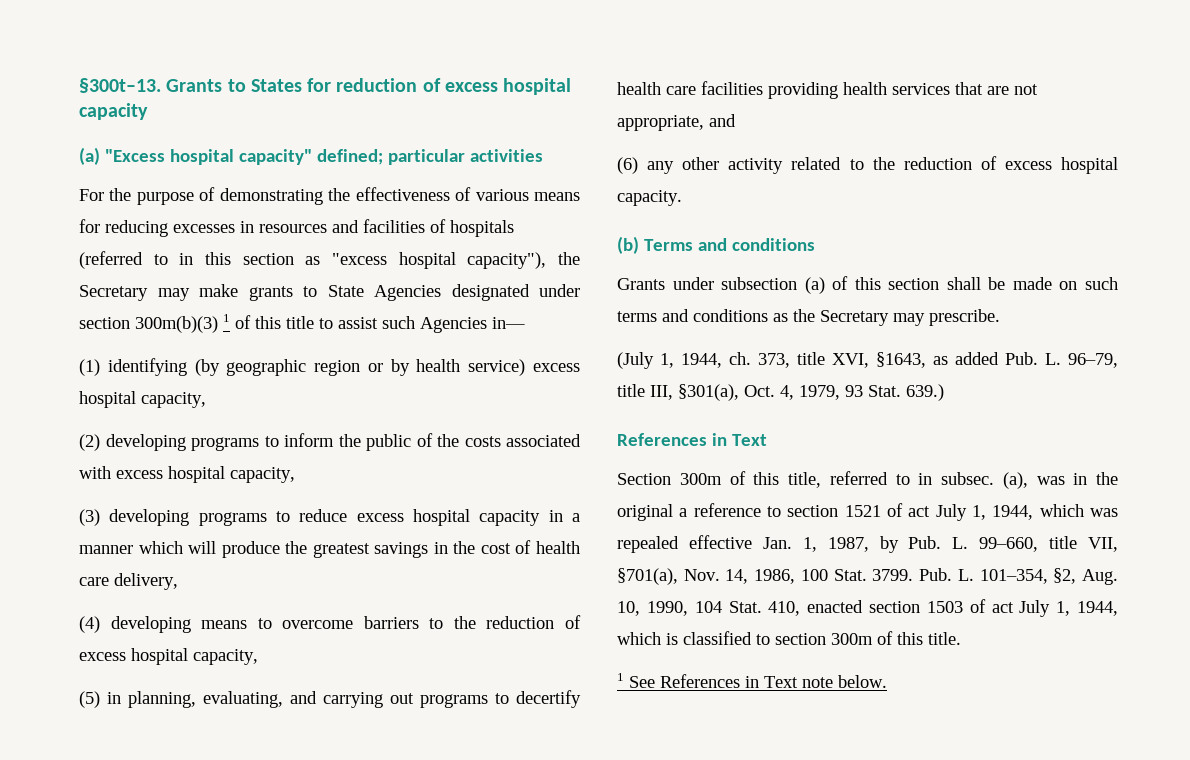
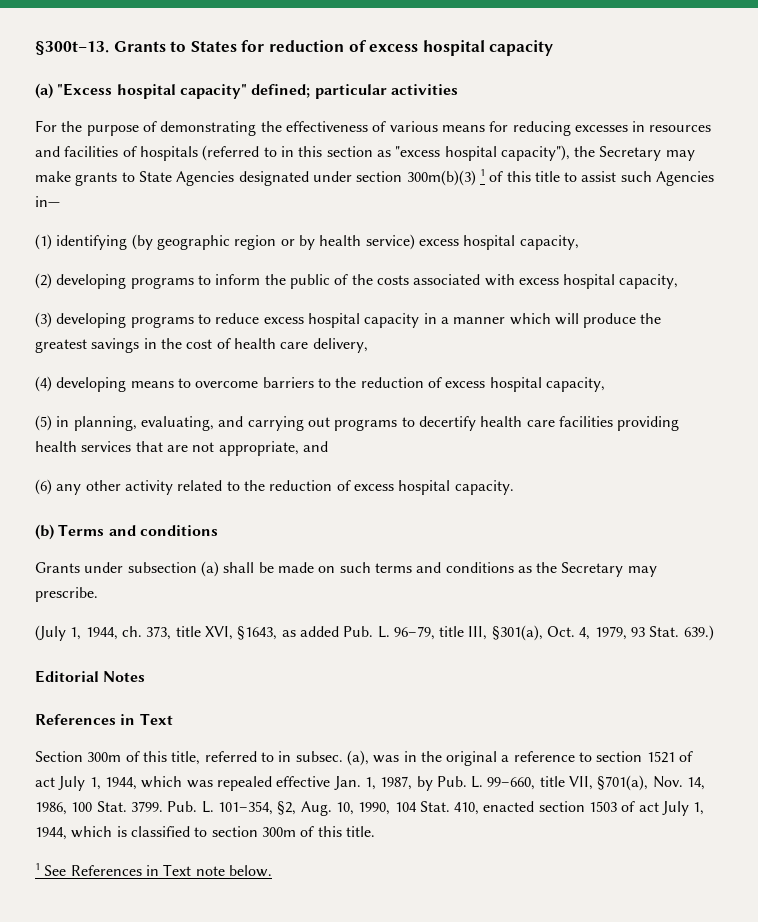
[832,276,940,290] of this section -> (219, 569) none
(944, 392) none -> [35,670,146,683] // Editorial Notes

